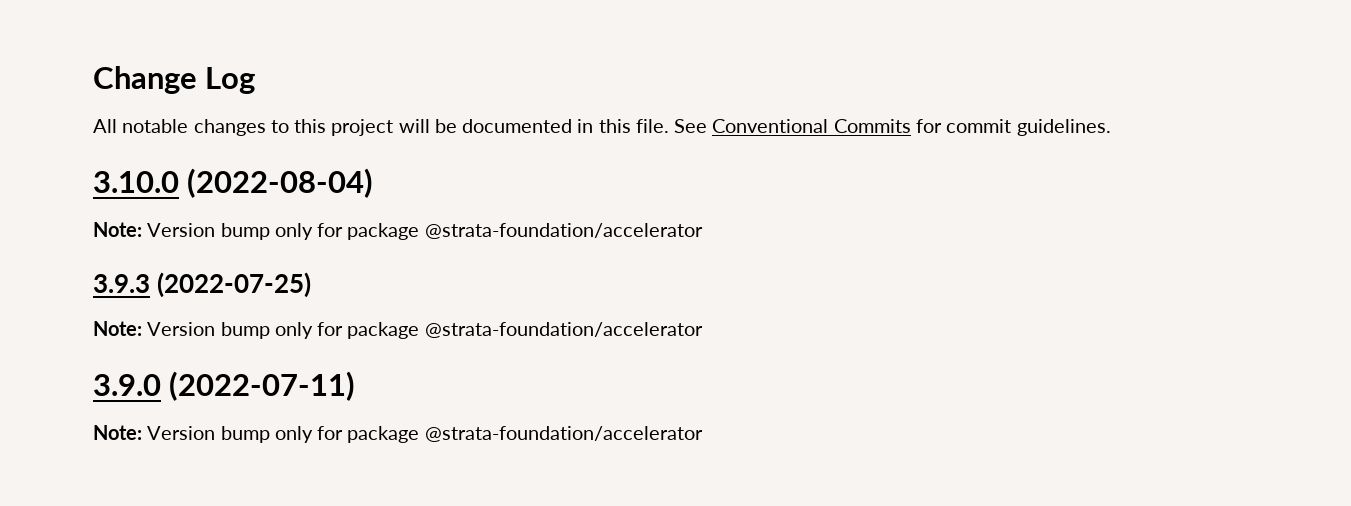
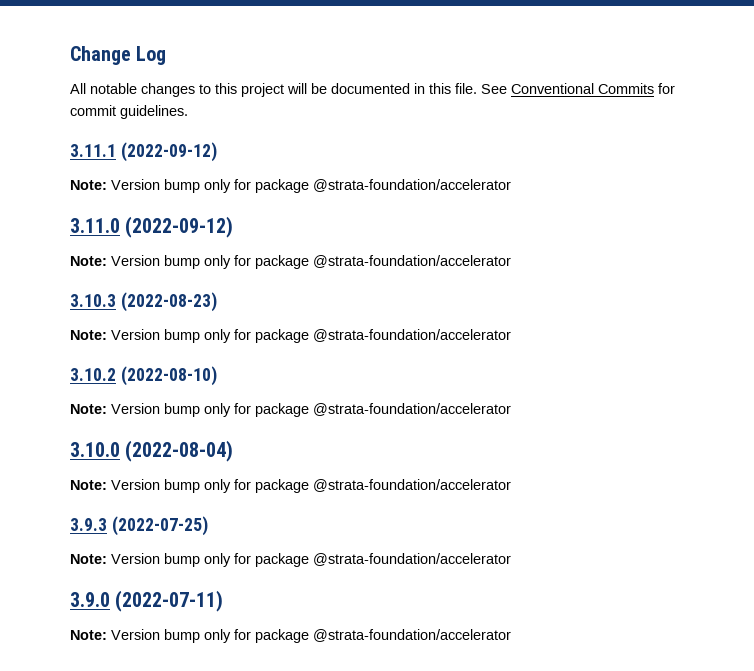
(1111, 127) none -> [70,142,217,162] [70,179,511,193] [70,216,234,238] [70,255,511,269] [70,292,217,312] [70,329,511,343] [70,366,217,386] [70,403,511,417] // 3.11.1 (2022-09-12) // Note: Version bump only for package @strata-foundation/accelerator // 3.11.0 (2022-09-12) // Note: Version bump only for package @strata-foundation/accelerator // 3.10.3 (2022-08-23) // Note: Version bump only for package @strata-foundation/accelerator // 3.10.2 (2022-08-10) // Note: Version bump only for package @strata-foundation/accelerator

